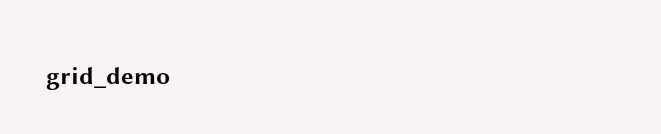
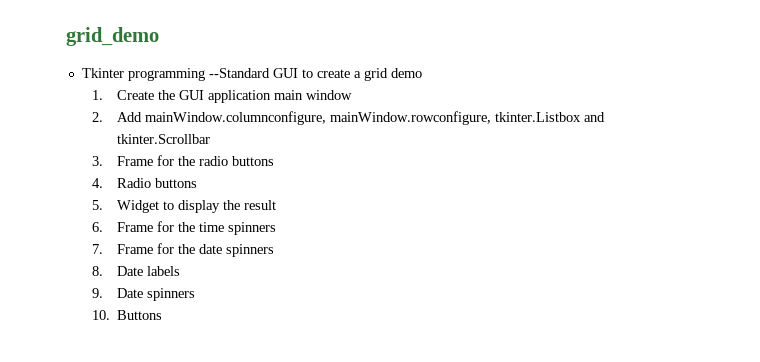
(170, 78) none -> [81,68,422,81] [91,90,353,103] [91,111,606,125] [117,134,211,144] [91,155,275,166] [91,178,198,188] [91,200,277,213] [91,221,277,235] [91,243,275,257] [91,266,181,276] [91,288,196,301] [91,310,163,320] // Tkinter programming --Standard GUI to create a grid demo // 1. Create the GUI application main window // 2. Add mainWindow.columnconfigure, mainWindow.rowconfigure, tkinter.Listbox and tkinter.Scrollbar // 3. Frame for the radio buttons // 4. Radio buttons // 5. Widget to display the result // 6. Frame for the time spinners // 7. Frame for the date spinners // 8. Date labels // 9. Date spinners // 10. Buttons

